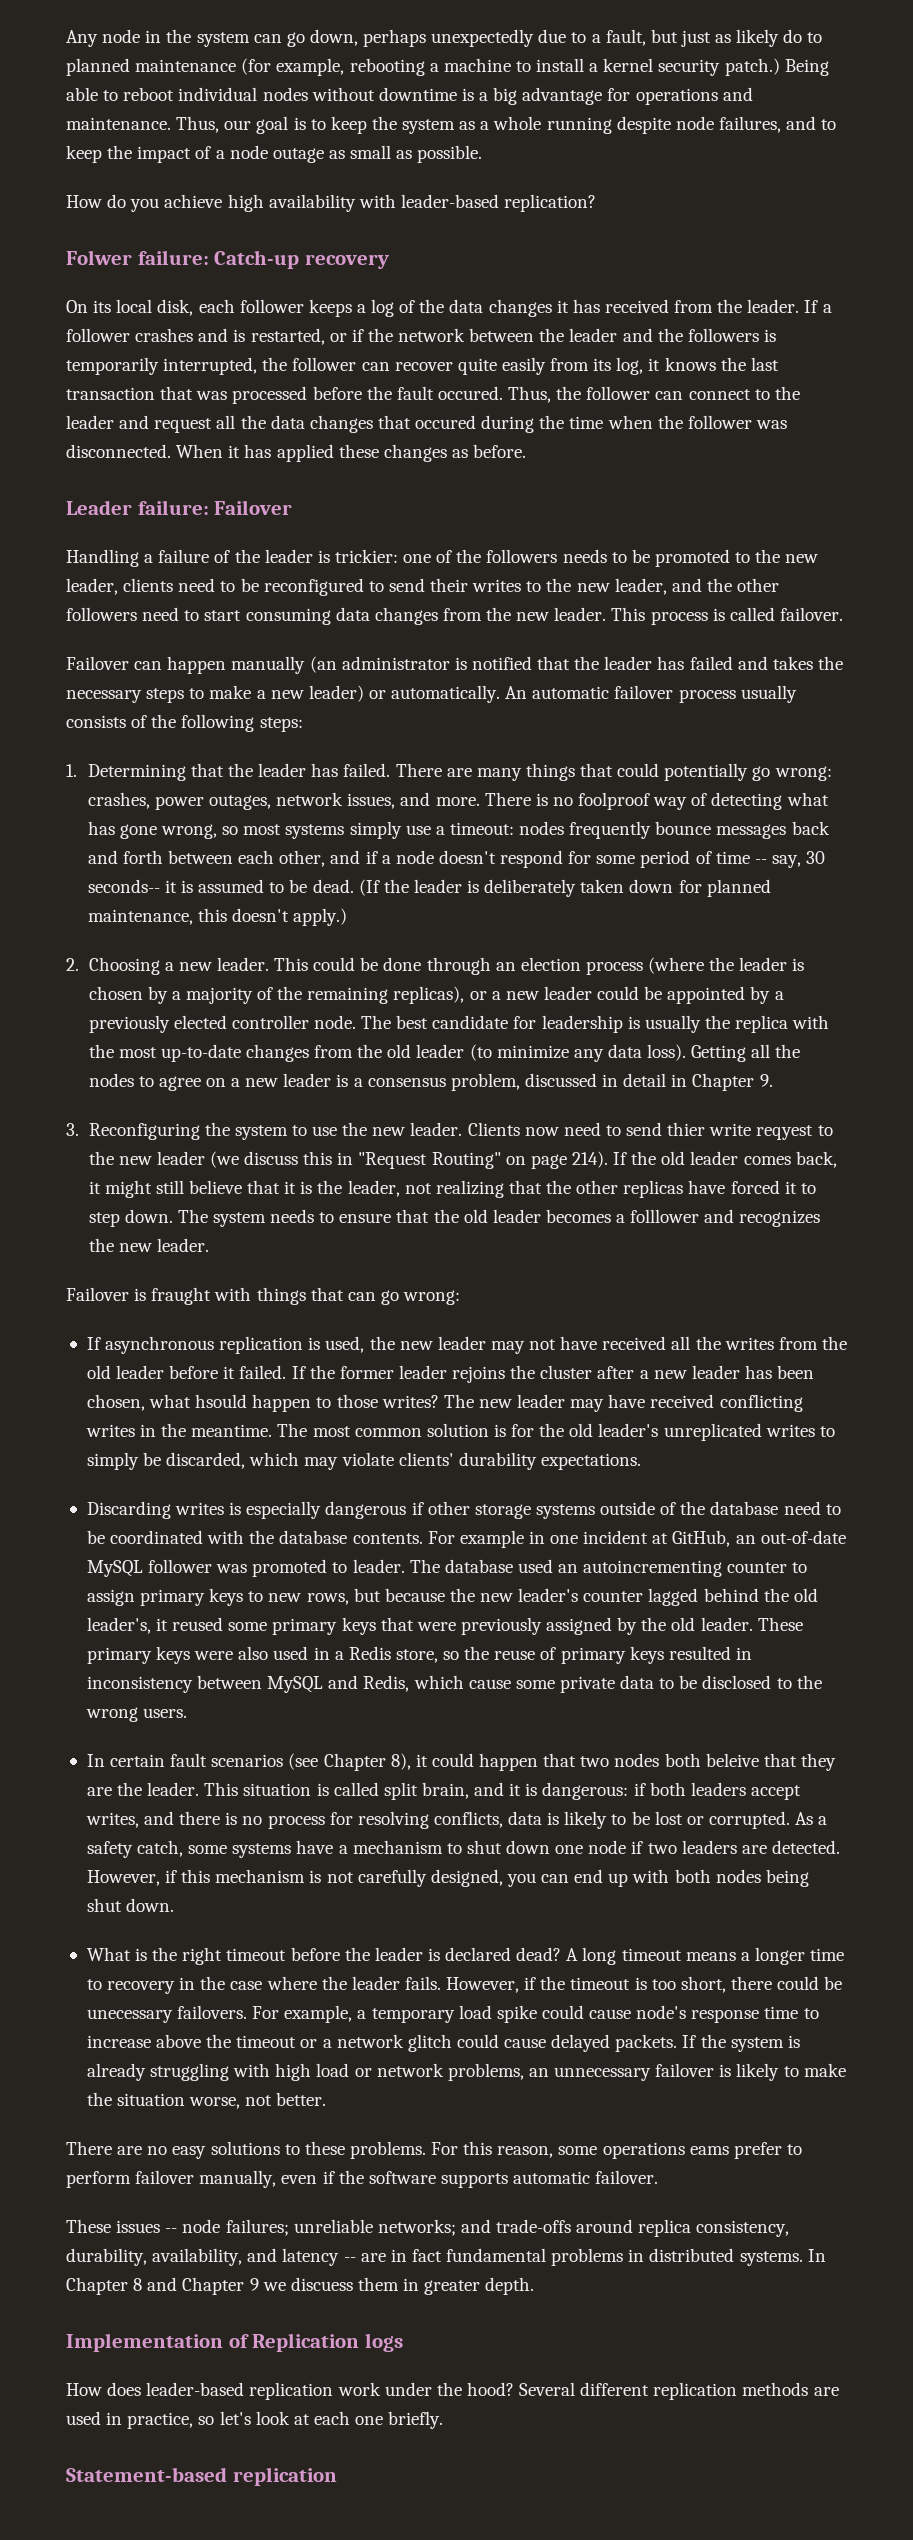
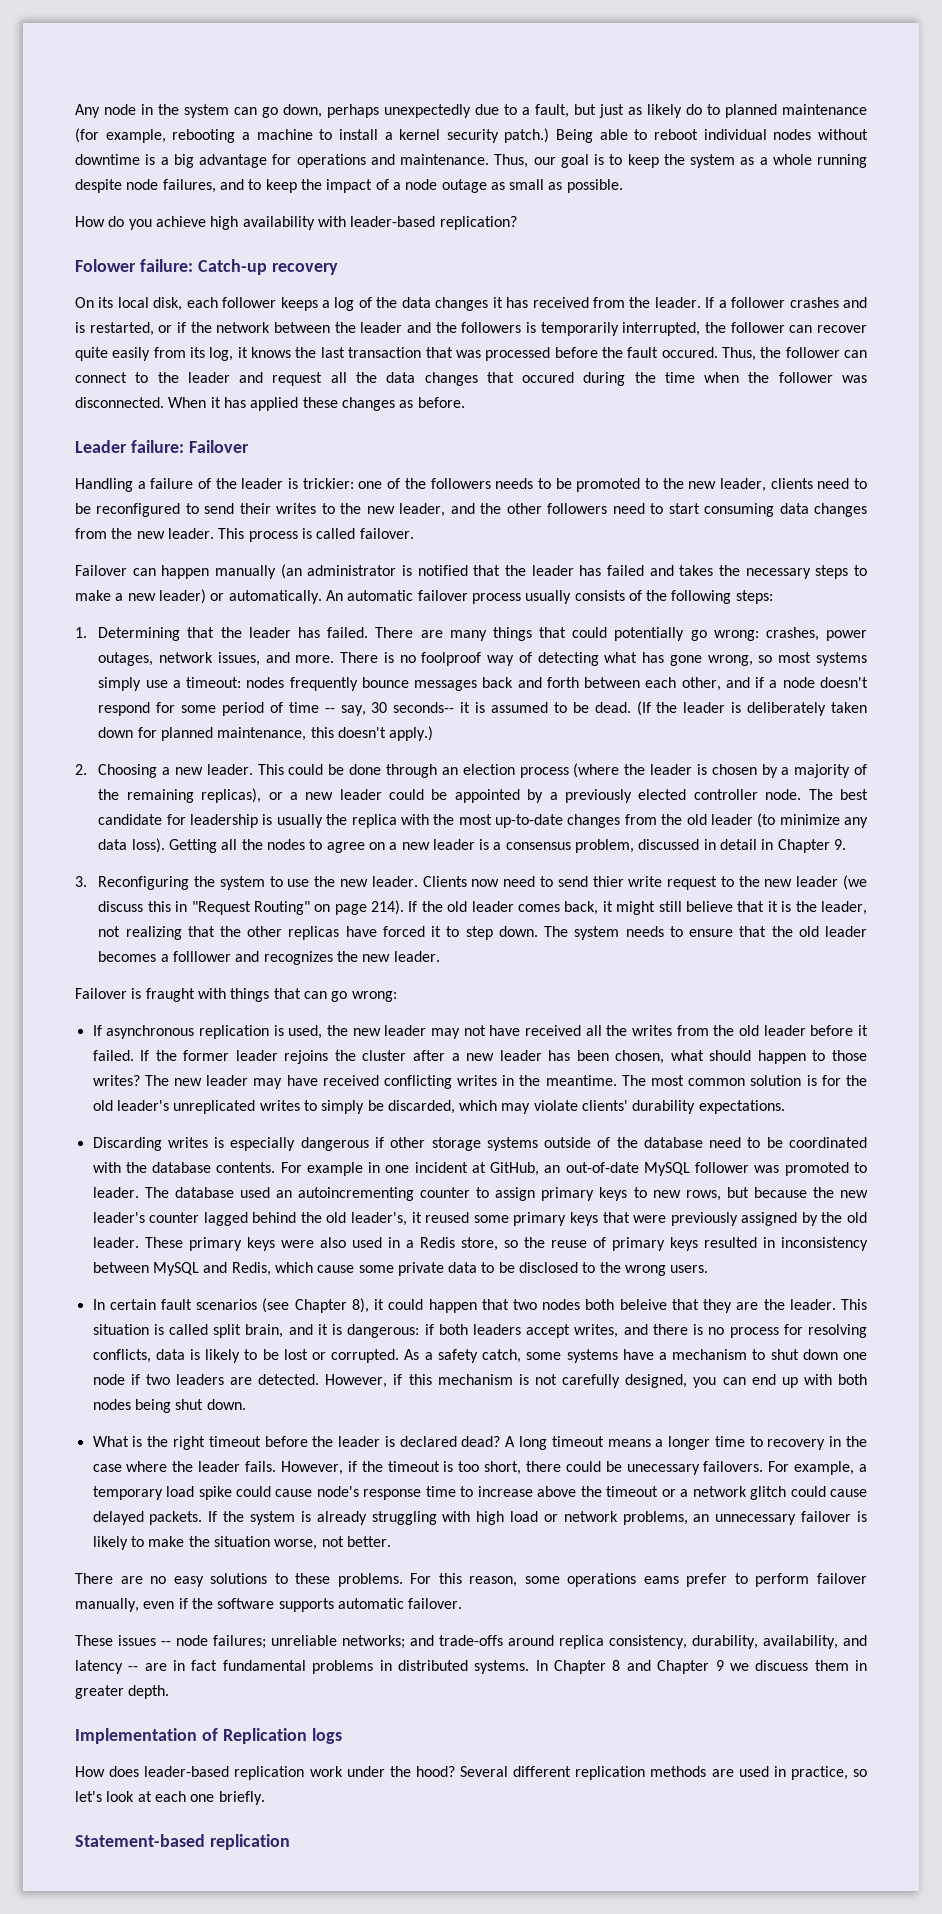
[66,250,132,265] Folwer -> [75,259,136,272] Folower
[756,1125,814,1140] reqyest -> [667,876,718,890] request
[195,1394,248,1408] hsould -> [709,1050,752,1061] should

